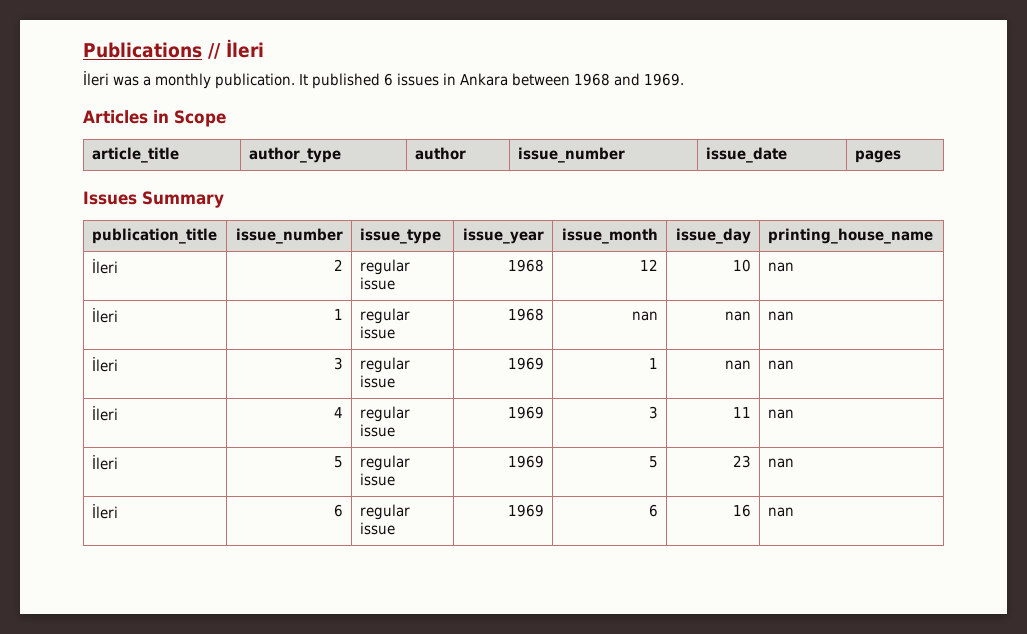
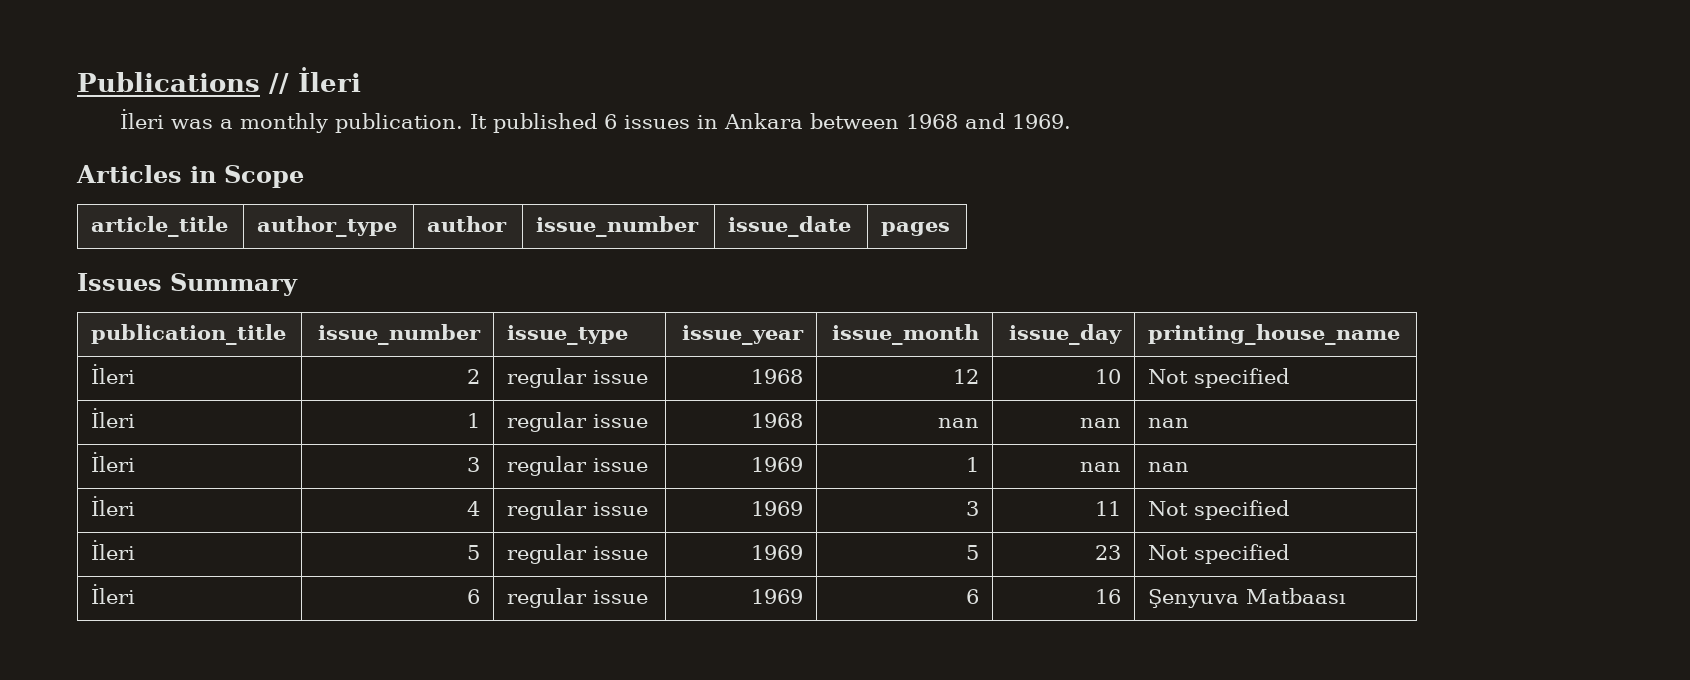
[767,262,794,272] nan -> [1148,368,1290,388] Not specified
[767,409,794,419] nan -> [1148,500,1290,520] Not specified
[767,458,794,468] nan -> [1148,544,1290,564] Not specified
[767,507,794,517] nan -> [1148,588,1347,608] Şenyuva Matbaası

